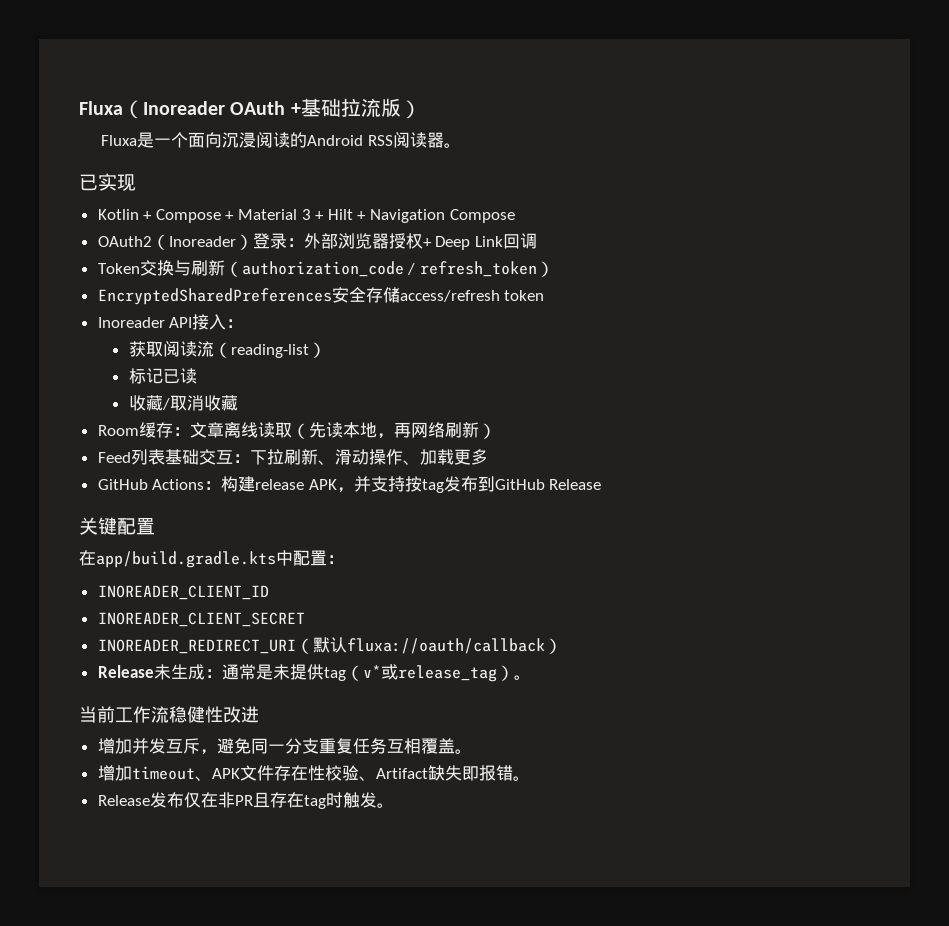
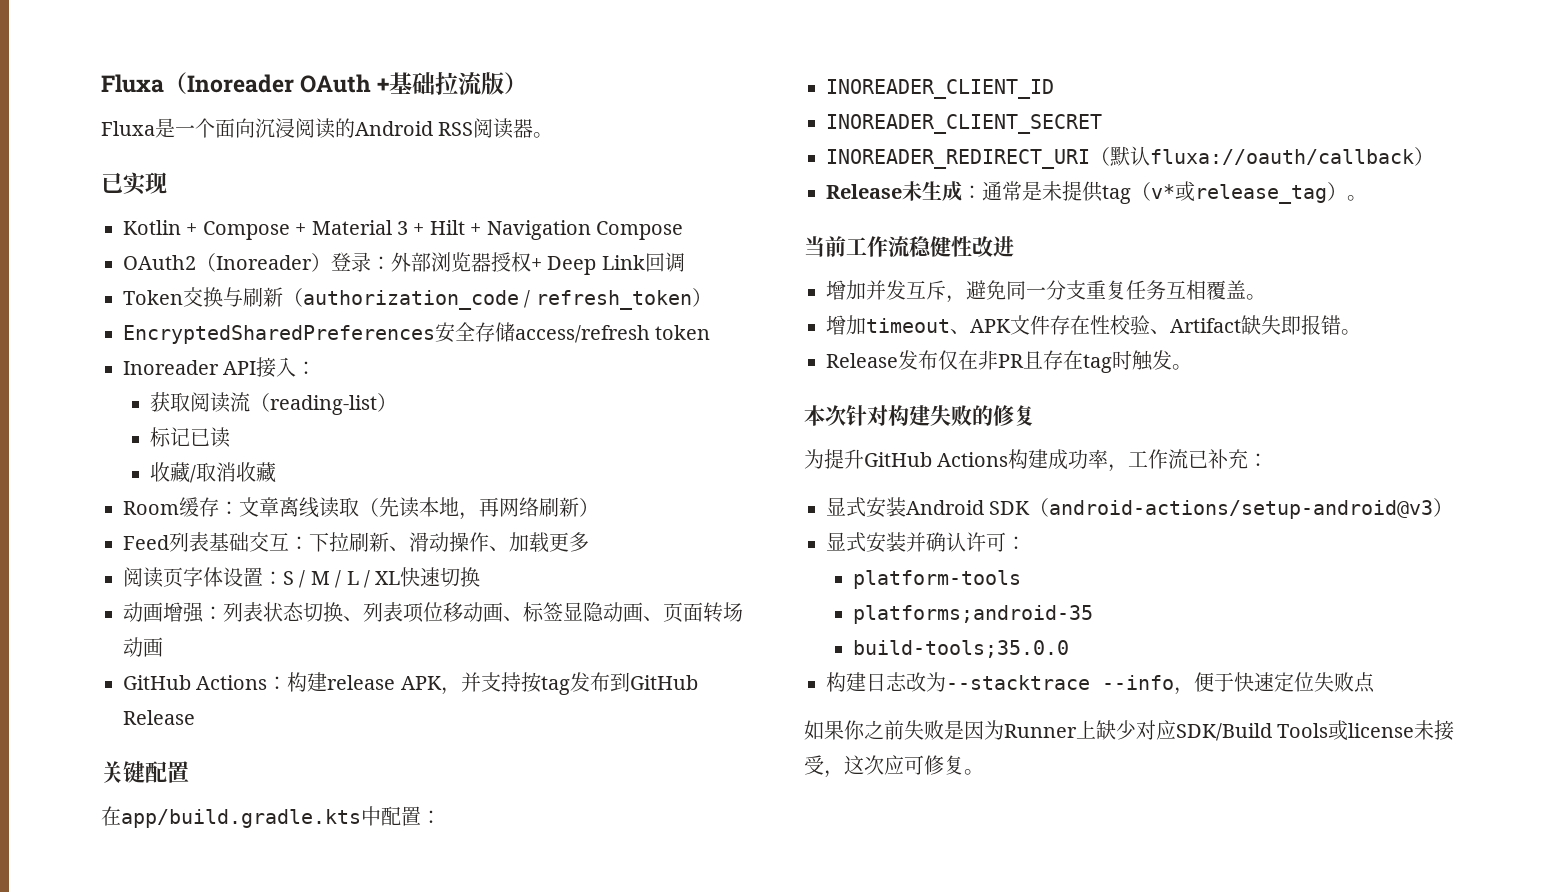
(488, 457) none -> [123,567,481,588] [123,602,743,623] [123,637,163,657] // 阅读页字体设置：S / M / L / XL快速切换 // 动画增强：列表状态切换、列表项位移动画、标签显隐动画、页面转场动画
(394, 805) none -> [804,405,1035,426] [804,449,1269,472] [826,497,1454,519] [826,532,1026,553] [852,570,1021,589] [852,605,1093,624] [852,640,1069,658] [826,672,1375,695] [804,720,1455,741] [804,755,984,778] // 本次针对构建失败的修复 // 为提升GitHub Actions构建成功率，工作流已补充： // 显式安装Android SDK（android-actions/setup-android@v3） // 显式安装并确认许可： // platform-tools // platforms;android-35 // build-tools;35.0.0 // 构建日志改为--stacktrace --info，便于快速定位失败点 // 如果你之前失败是因为Runner上缺少对应SDK/Build Tools或license未接受，这次应可修复。

